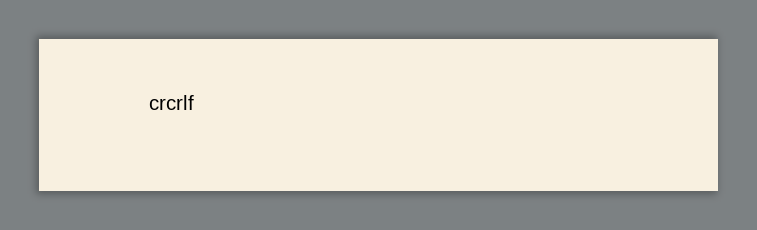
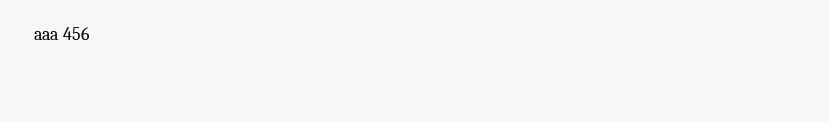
[149,95,194,110] crcrlf -> [34,27,90,40] aaa 456

